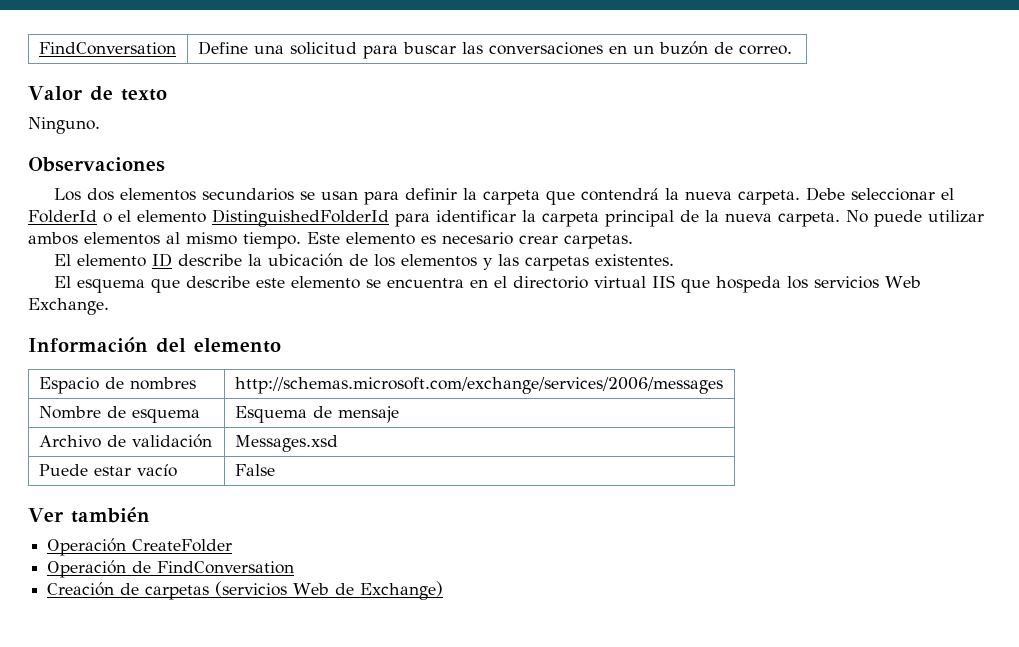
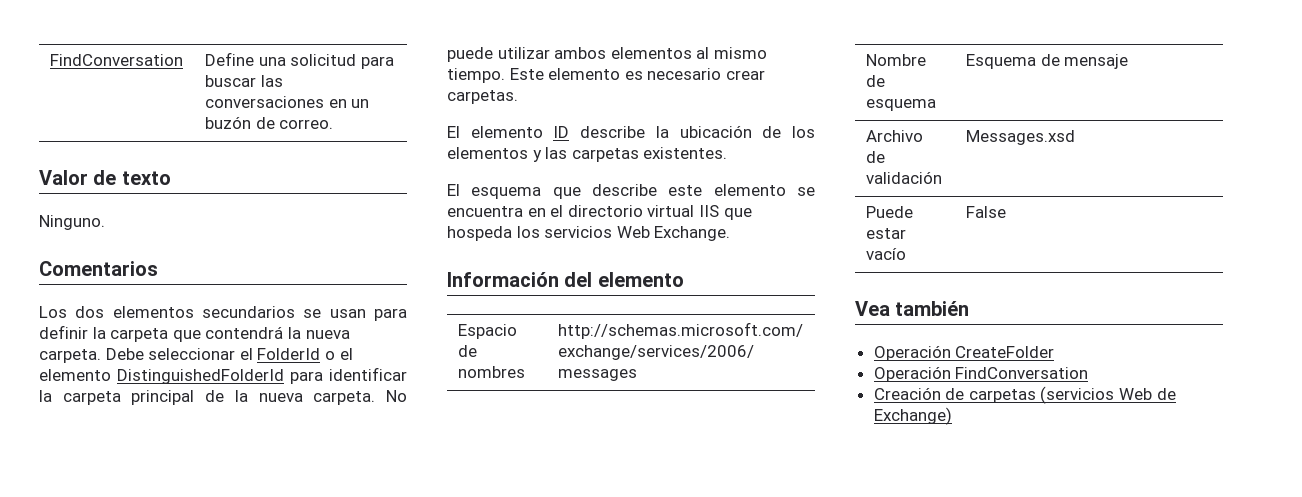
[28,157,165,172] Observaciones -> [39,261,158,276] Comentarios
[28,508,64,522] Ver -> [855,301,890,316] Vea
[132,561,152,573] de -> (951, 374) none

